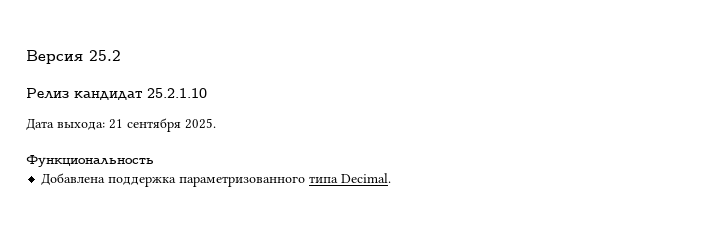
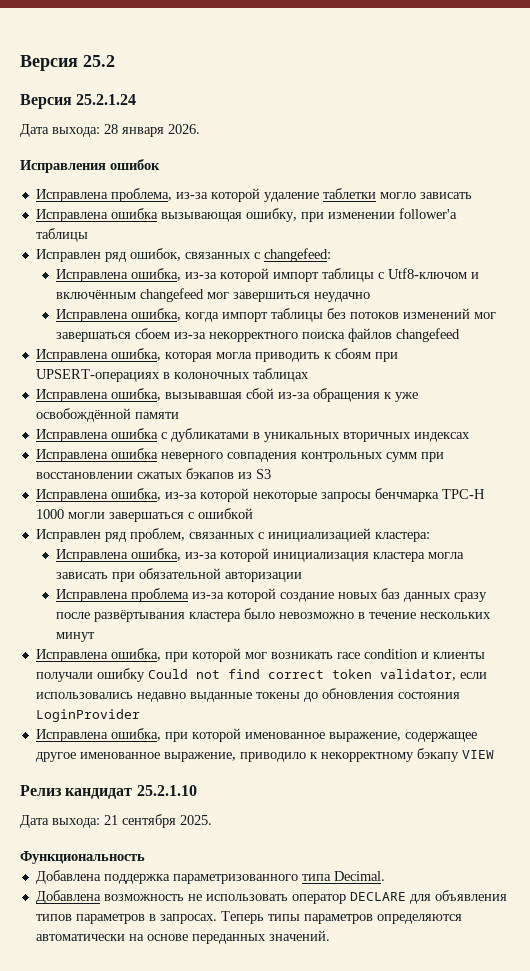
(121, 55) none -> [20,94,137,109] [20,124,200,137] [20,159,160,173] [35,188,472,202] [35,208,457,222] [35,228,88,242] [35,248,331,262] [56,268,480,282] [56,288,371,302] [56,308,497,322] [56,328,461,342] [35,348,398,362] [35,368,309,382] [35,388,418,402] [35,408,179,422] [35,428,470,442] [35,448,444,462] [35,468,271,479] [35,488,485,502] [35,508,253,522] [35,528,430,542] [56,548,465,562] [56,568,303,582] [56,588,488,602] [56,608,492,622] [56,632,96,642] [35,648,485,662] [35,668,487,682] [35,688,460,702] [35,709,140,722] [35,728,477,742] [35,748,494,762] // Версия 25.2.1.24 // Дата выхода: 28 января 2026. // Исправления ошибок // Исправлена проблема, из-за которой удаление таблетки могло зависать // Исправлена ошибка вызывающая ошибку, при изменении follower'a таблицы // Исправлен ряд ошибок, связанных с changefeed: // Исправлена ошибка, из-за которой импорт таблицы с Utf8-ключом и включённым changefeed мог завершиться неудачно // Исправлена ошибка, когда импорт таблицы без потоков изменений мог завершаться сбоем из-за некорректного поиска файлов changefeed // Исправлена ошибка, которая могла приводить к сбоям при UPSERT-операциях в колоночных таблицах // Исправлена ошибка, вызывавшая сбой из-за обращения к уже освобождённой памяти // Исправлена ошибка с дубликатами в уникальных вторичных индексах // Исправлена ошибка неверного совпадения контрольных сумм при восстановлении сжатых бэкапов из S3 // Исправлена ошибка, из-за которой некоторые запросы бенчмарка TPC-H 1000 могли завершаться с ошибкой // Исправлен ряд проблем, связанных с инициализацией кластера: // Исправлена ошибка, из-за которой инициализация кластера могла зависать при обязательной авторизации // Исправлена проблема из-за которой создание новых баз данных сразу после развёртывания кластера было невозможно в течение нескольких минут // Исправлена ошибка, при которой мог возникать race condition и клиенты получали ошибку Could not find correct token validator, если использовались недавно выданные токены до обновления состояния LoginProvider // Исправлена ошибка, при которой именованное выражение, содержащее другое именованное выражение, приводило к некорректному бэкапу VIEW
(392, 178) none -> [35,890,507,904] [35,911,462,924] [35,930,330,944] // Добавлена возможность не использовать оператор DECLARE для объявления типов параметров в запросах. Теперь типы параметров определяются автоматически на основе переданных значений.

